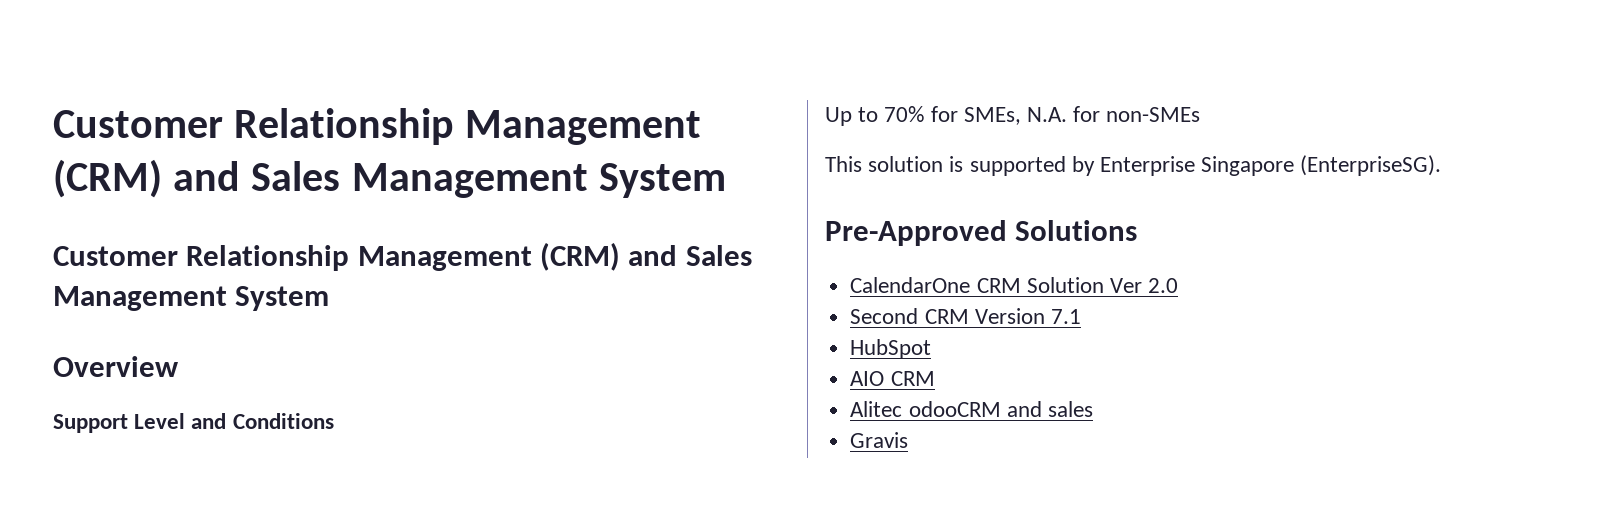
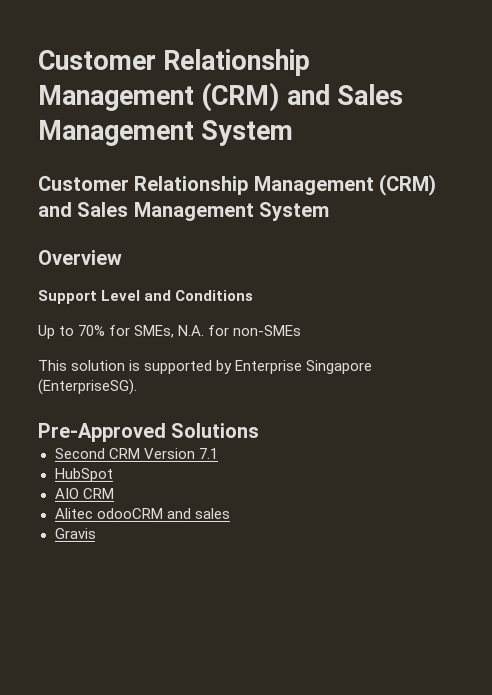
[850,277,1179,293] // CalendarOne CRM Solution Ver 2.0 -> (260, 430) none

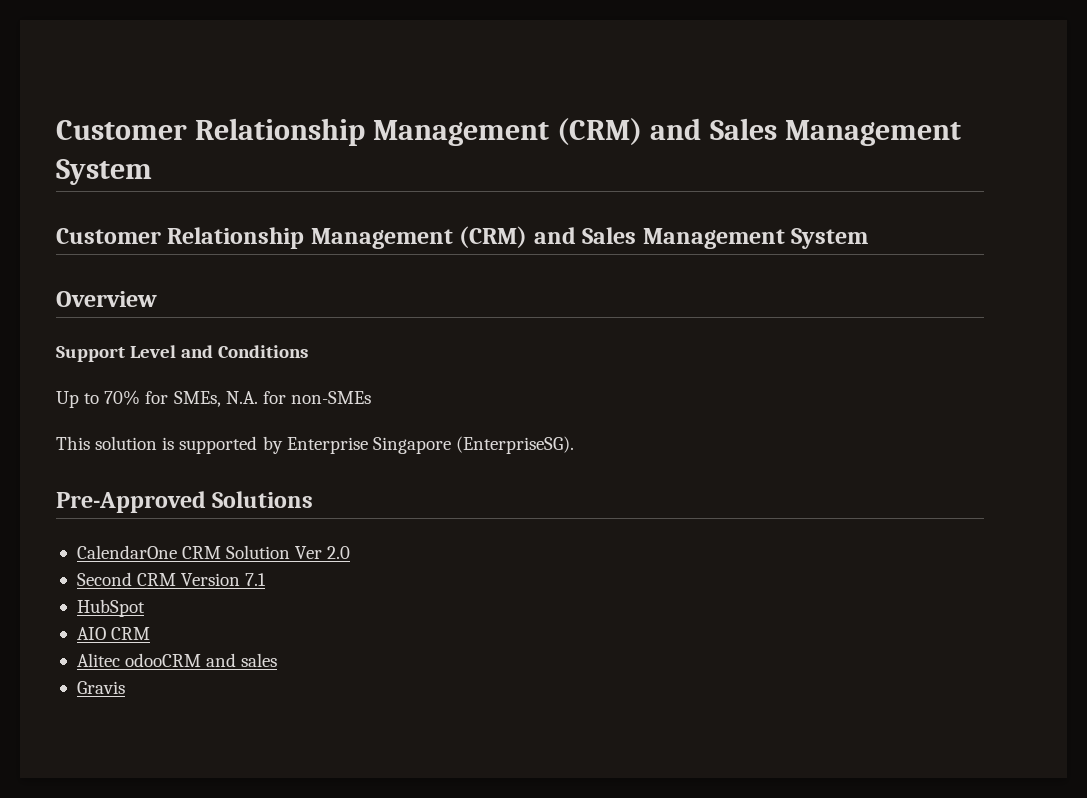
(260, 430) none -> [76,545,351,559] // CalendarOne CRM Solution Ver 2.0

